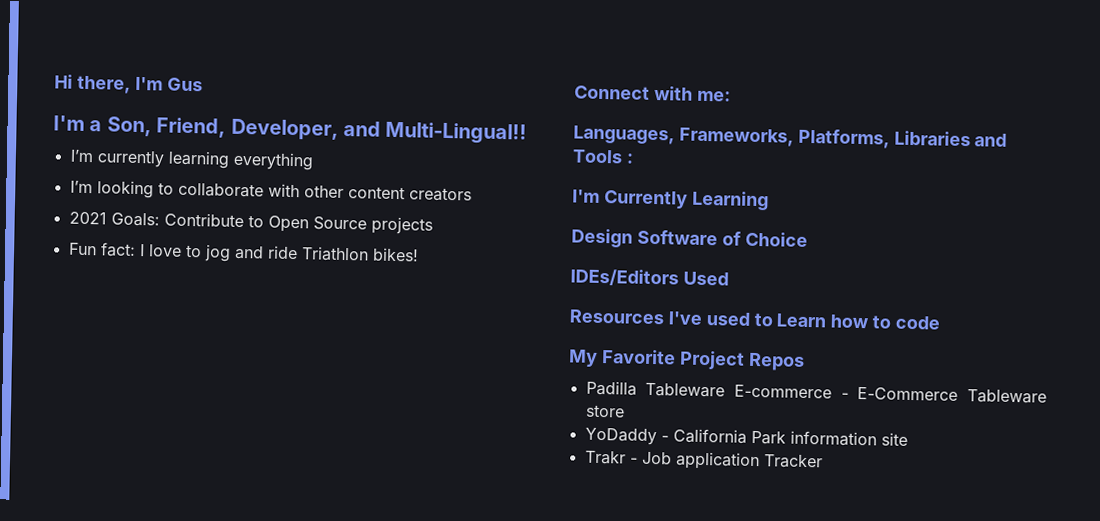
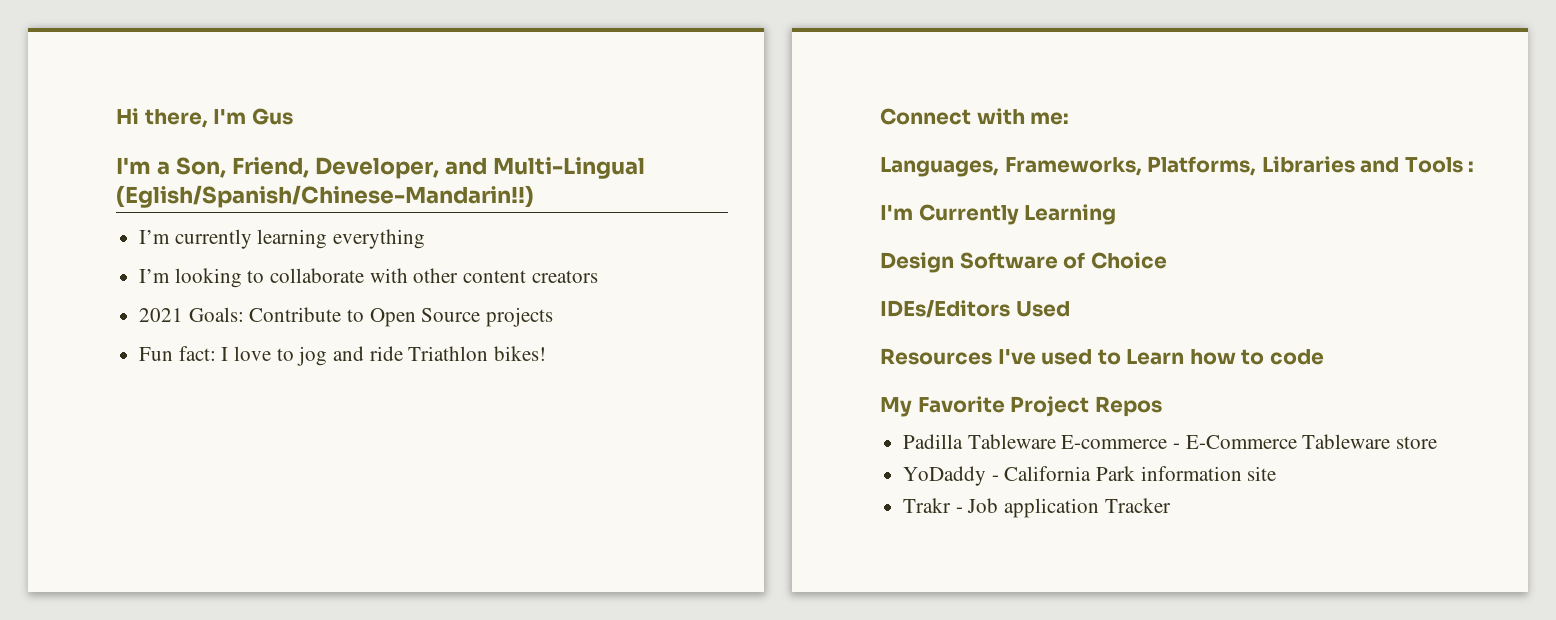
[385,121,528,145] Multi-Lingual!! -> [492,157,645,179] [116,185,534,208] Multi-Lingual (Eglish/Spanish/Chinese-Mandarin!!)

